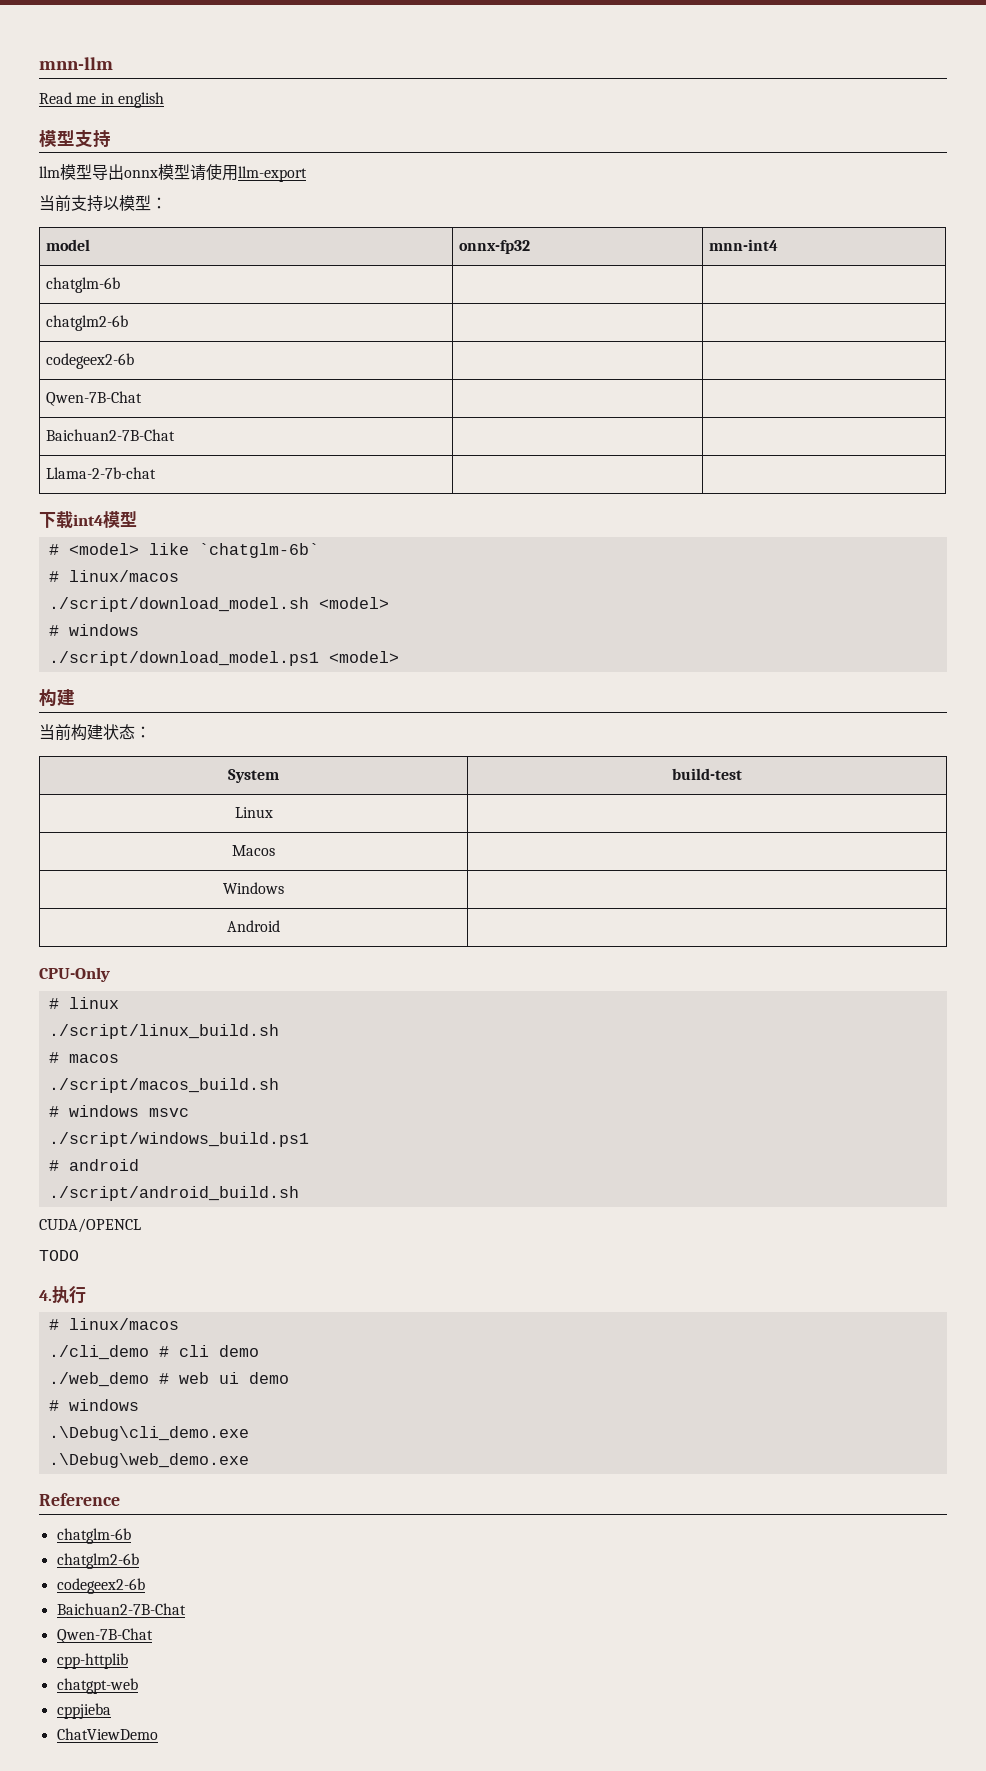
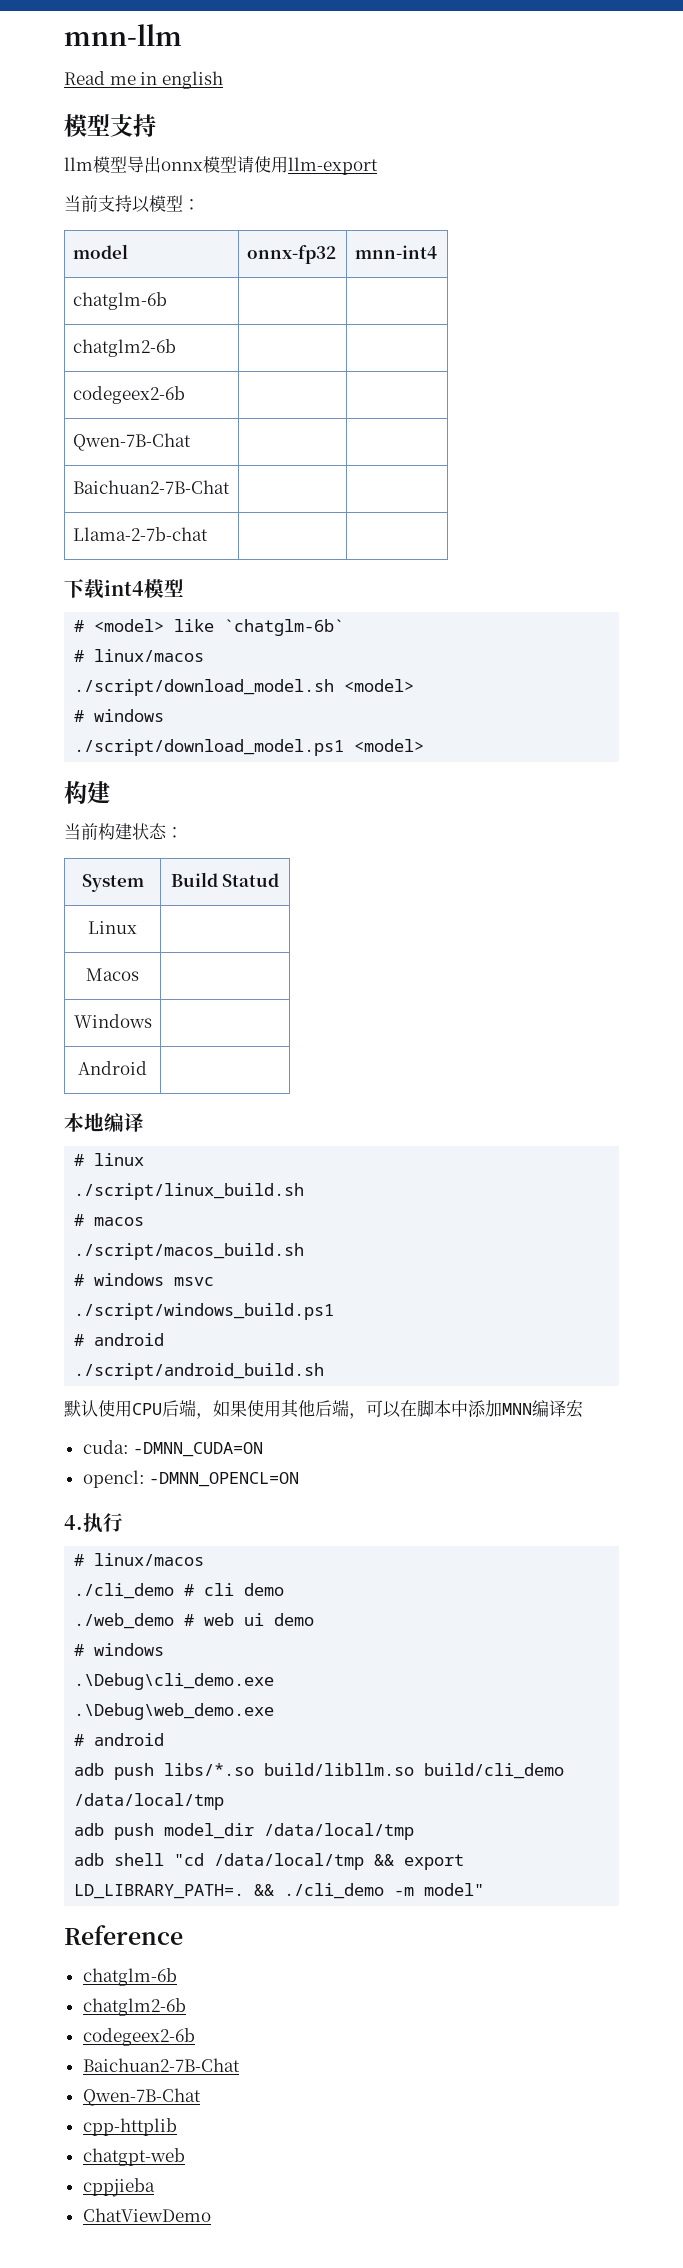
[672,768,742,780] build-test -> [170,872,280,887] Build Statud
[39,967,110,982] CPU-Only -> [64,1113,144,1132] 本地编译
[39,1218,141,1233] [39,1250,79,1261] CUDA/OPENCL // TODO -> [64,1399,583,1419] [82,1440,264,1457] [82,1470,300,1488] 默认使用CPU后端，如果使用其他后端，可以在脚本中添加MNN编译宏 // cuda: -DMNN_CUDA=ON // opencl: -DMNN_OPENCL=ON
(249, 1460) none -> [74,1733,165,1746] [74,1763,565,1780] [74,1793,225,1810] [74,1823,415,1840] [74,1853,465,1870] [74,1883,485,1899] // # android // adb push libs/*.so build/libllm.so build/cli_demo /data/local/tmp // adb push model_dir /data/local/tmp // adb shell "cd /data/local/tmp && export LD_LIBRARY_PATH=. && ./cli_demo -m model"

